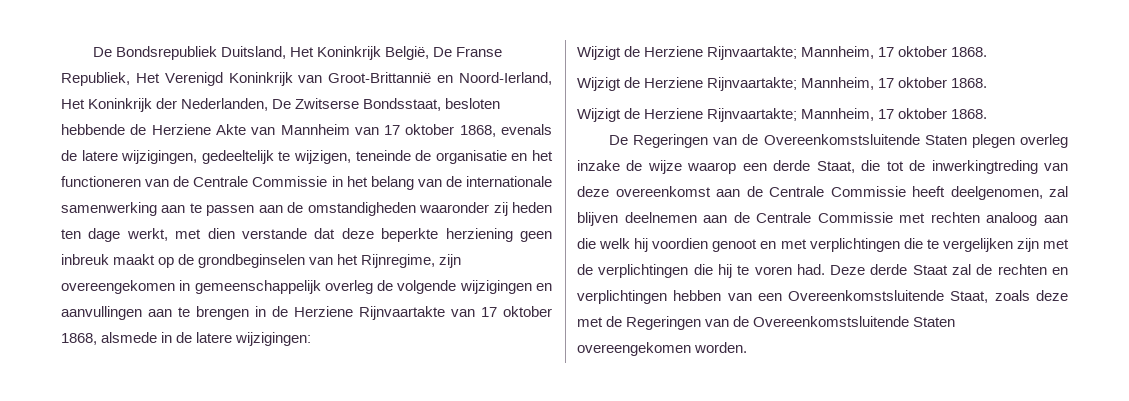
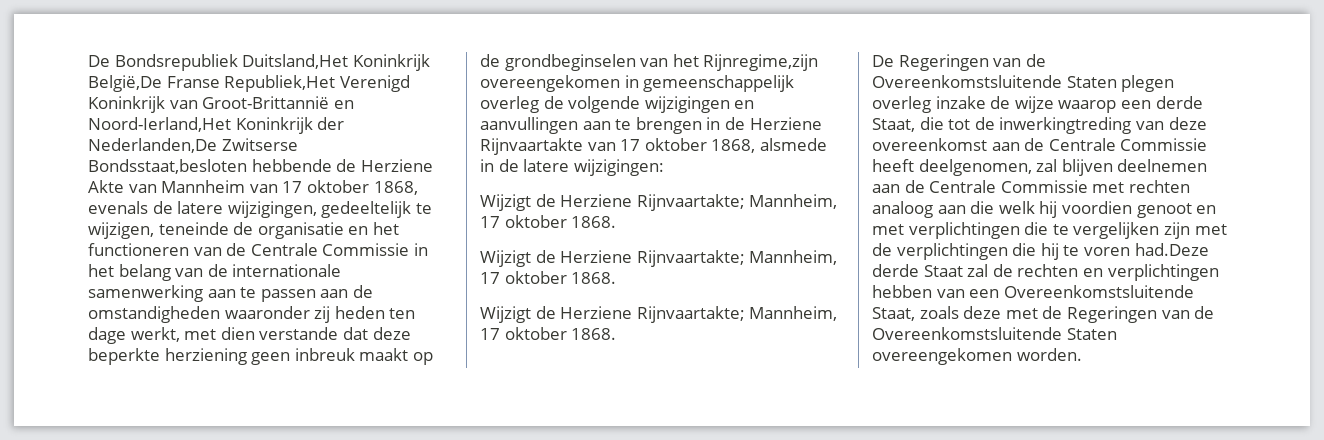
[220,46,503,60] [61,72,160,86] Duitsland, Het Koninkrijk België, De Franse Republiek, Het -> [242,54,430,71] [88,75,336,92] Duitsland,Het Koninkrijk België,De Franse Republiek,Het
[459,72,553,85] [61,98,501,112] Noord-Ierland, Het Koninkrijk der Nederlanden, De Zwitserse Bondsstaat, besloten -> [88,117,345,134] [88,138,298,153] [88,159,247,174] Noord-Ierland,Het Koninkrijk der Nederlanden,De Zwitserse Bondsstaat,besloten
[361,254,462,268] Rijnregime, zijn -> [703,54,819,71] Rijnregime,zijn
[796,264,866,275] had. Deze -> [1134,243,1209,256] had.Deze

